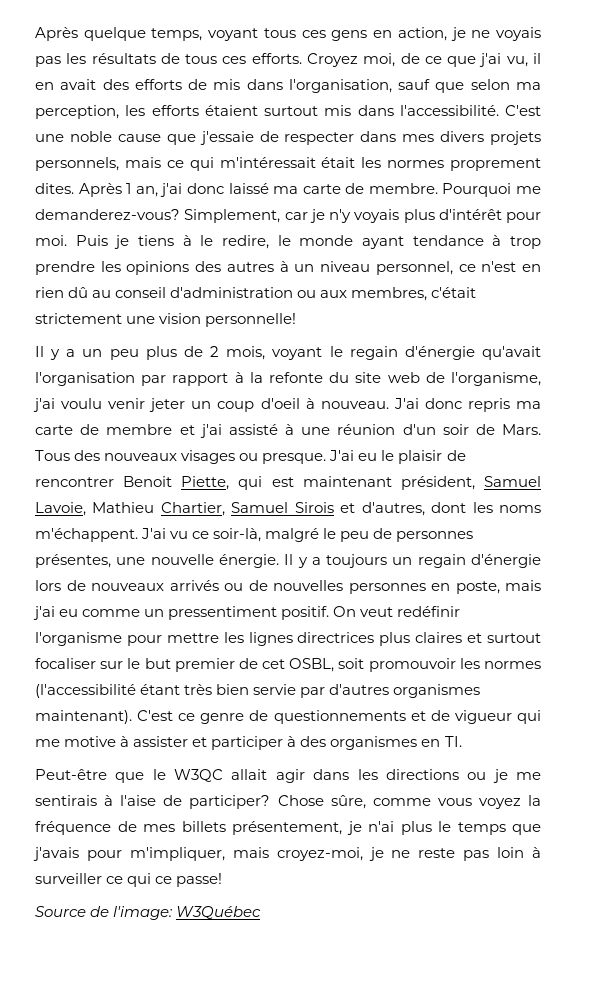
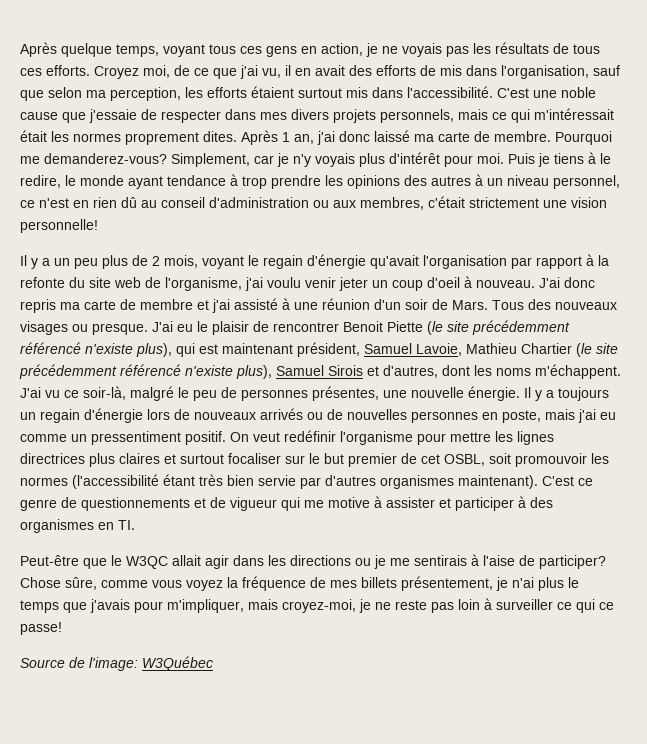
[181,476,230,490] Piette, -> [387,320,570,335] [20,342,172,357] Piette (le site précédemment référencé n'existe plus),
[160,502,225,516] Chartier, -> [521,343,618,357] [19,364,272,379] Chartier (le site précédemment référencé n'existe plus),

